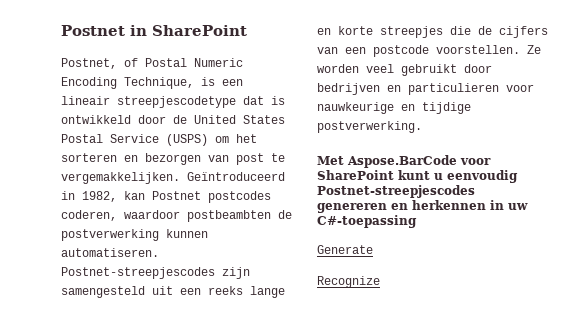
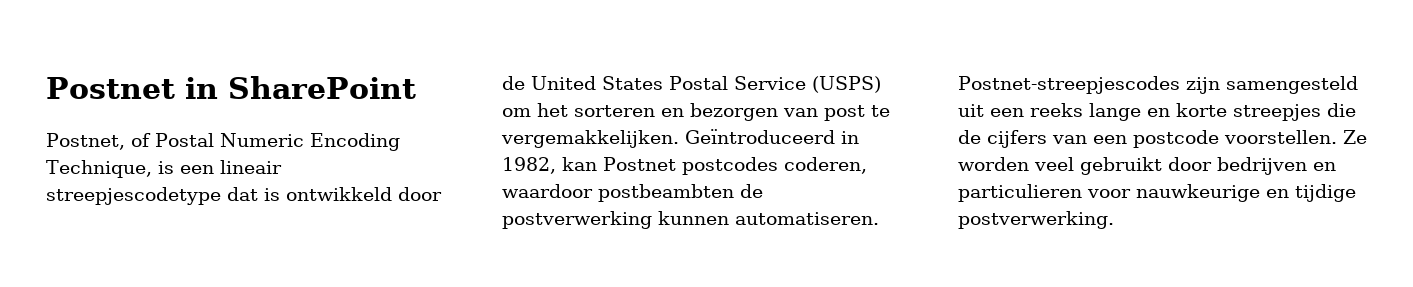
[317,155,491,168] [317,170,518,183] [317,185,475,198] [317,200,528,213] [317,215,417,228] [317,245,373,254] [317,276,380,288] // Met Aspose.BarCode voor SharePoint kunt u eenvoudig Postnet-streepjescodes genereren en herkennen in uw C#-toepassing // Generate // Recognize -> (1114, 220) none

